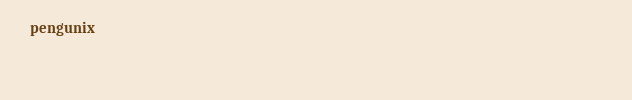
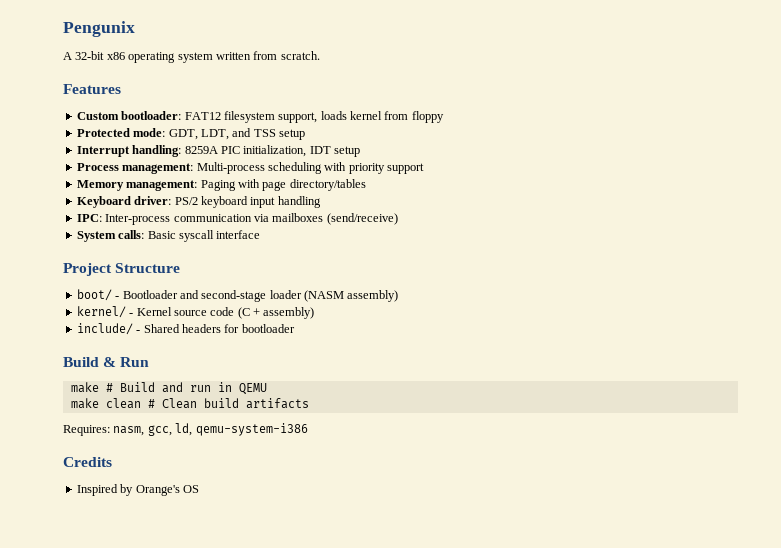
[30,21,95,36] pengunix -> [63,21,135,37] [63,51,320,63] [63,84,121,94] [76,111,444,123] [76,128,305,140] [76,145,360,157] [76,162,424,174] [76,179,366,191] [76,196,321,208] [76,213,398,225] [76,230,261,242] [63,263,181,276] [76,289,399,302] [76,306,315,319] [76,323,295,335] [63,357,150,367] [70,382,267,395] [70,398,309,409] [63,423,308,436] [63,457,112,467] [76,484,199,496] Pengunix // A 32-bit x86 operating system written from scratch. // Features // Custom bootloader: FAT12 filesystem support, loads kernel from floppy // Protected mode: GDT, LDT, and TSS setup // Interrupt handling: 8259A PIC initialization, IDT setup // Process management: Multi-process scheduling with priority support // Memory management: Paging with page directory/tables // Keyboard driver: PS/2 keyboard input handling // IPC: Inter-process communication via mailboxes (send/receive) // System calls: Basic syscall interface // Project Structure // boot/ - Bootloader and second-stage loader (NASM assembly) // kernel/ - Kernel source code (C + assembly) // include/ - Shared headers for bootloader // Build & Run // make # Build and run in QEMU // make clean # Clean build artifacts // Requires: nasm, gcc, ld, qemu-system-i386 // Credits // Inspired by Orange's OS

